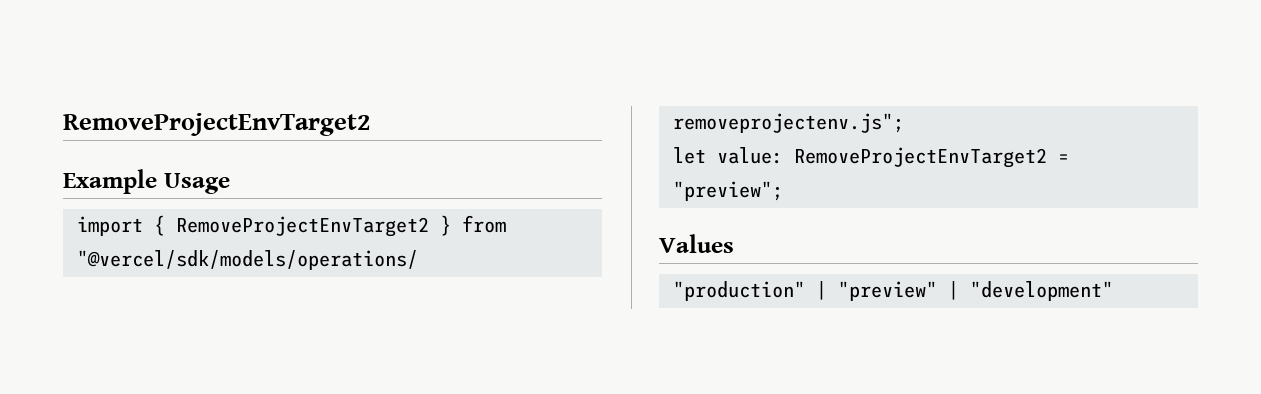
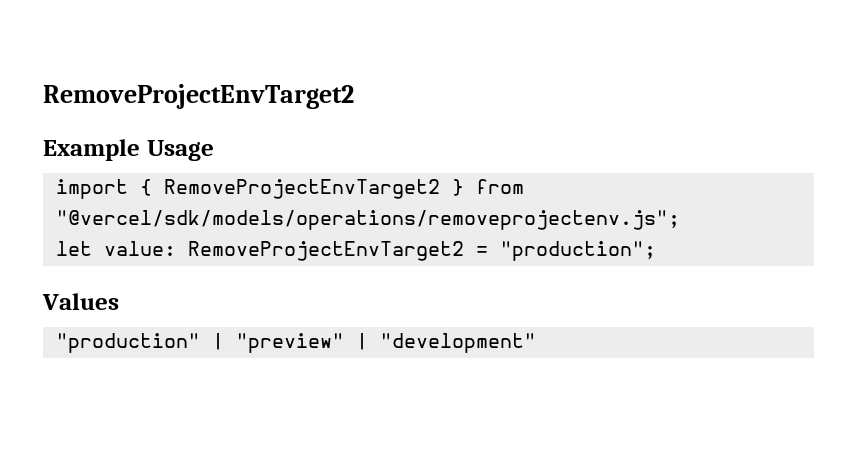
[672,181,783,201] "preview"; -> [500,241,657,261] "production";

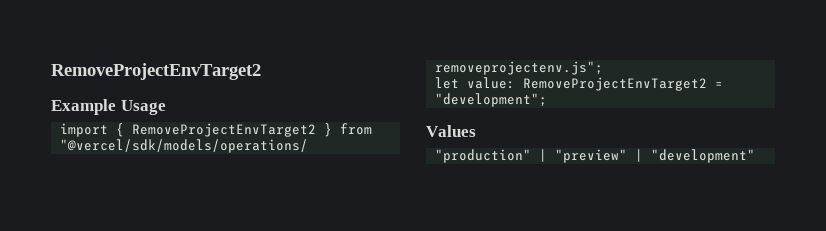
[500,241,657,261] "production"; -> [434,93,547,107] "development";

